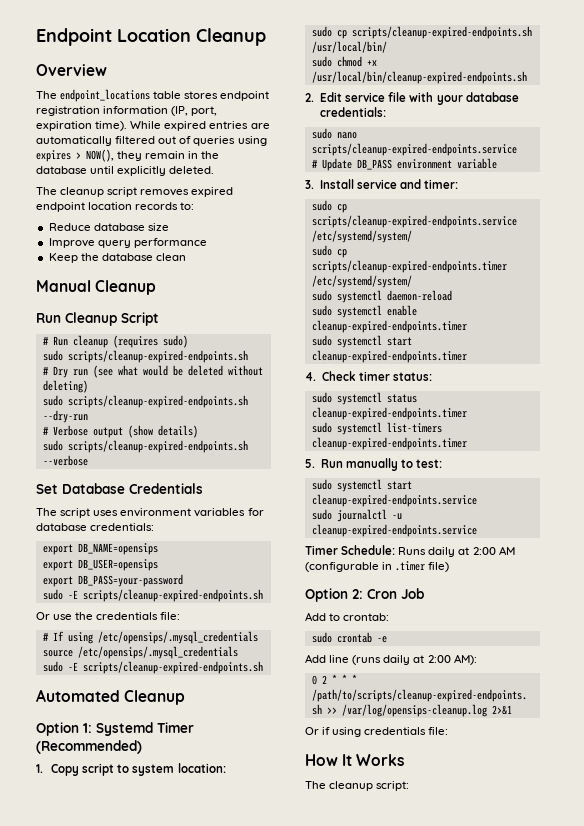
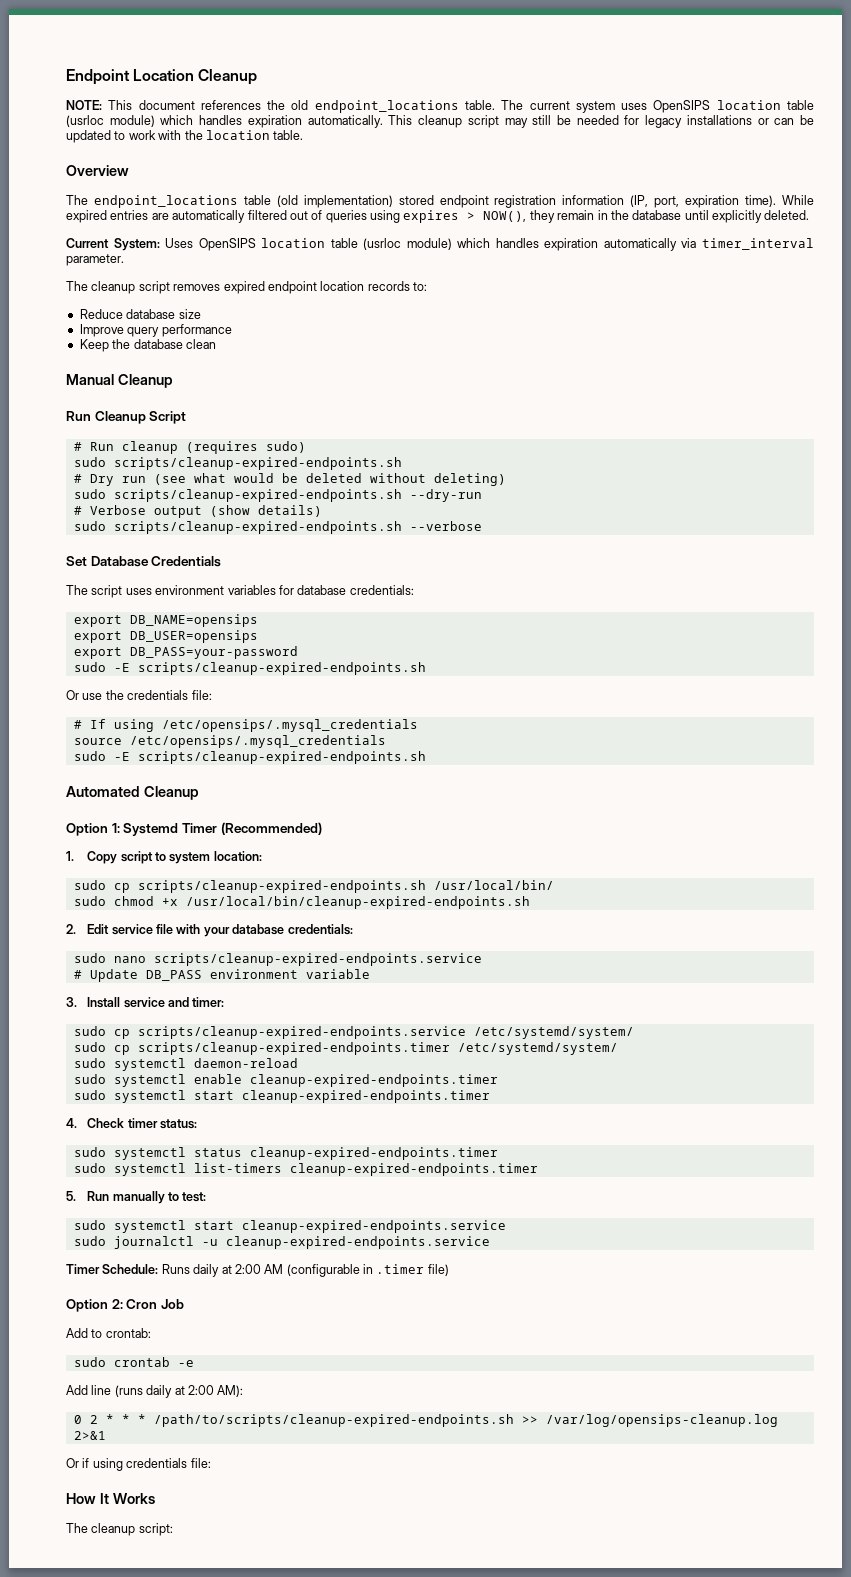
(266, 37) none -> [66,100,815,113] [66,115,814,128] [66,130,304,143] // NOTE: This document references the old endpoint_locations table. The current system uses OpenSIPS location table (usrloc module) which handles expiration automatically. This cleanup script may still be needed for legacy installations or can be updated to work with the location table.
[184,91,219,99] stores -> [276,195,434,208] (old implementation) stored
(215, 170) none -> [66,238,815,251] [66,254,124,266] // Current System: Uses OpenSIPS location table (usrloc module) which handles expiration automatically via timer_interval parameter.

